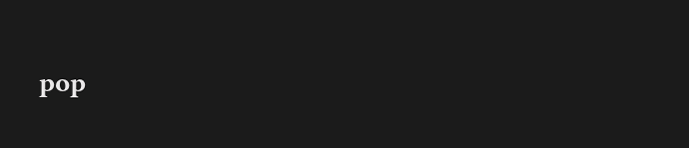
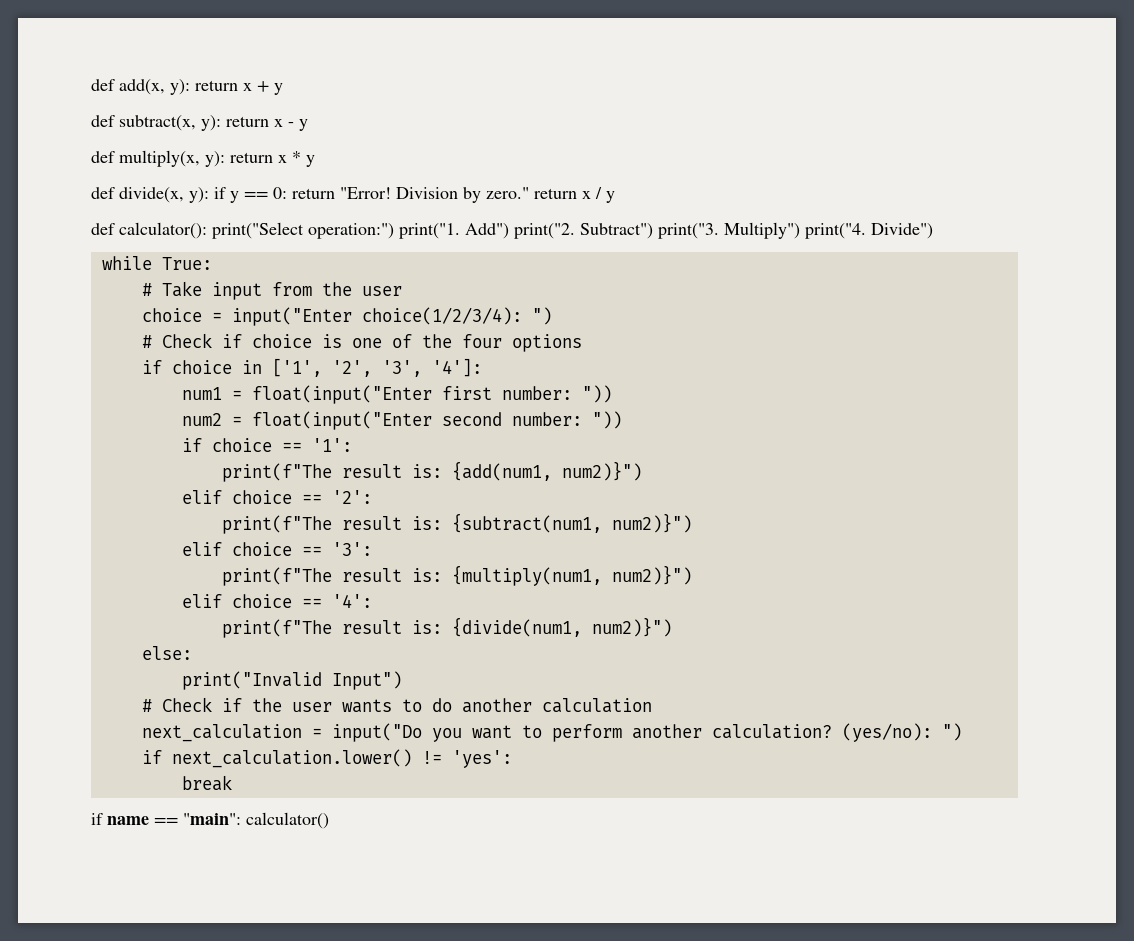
[38,79,86,98] pop -> [91,79,283,95] [91,115,308,131] [91,150,315,167] [91,187,615,203] [91,222,933,239] [101,256,212,270] [141,281,402,300] [141,307,552,326] [141,333,582,352] [141,358,482,377] [181,385,612,404] [181,411,622,430] [181,438,352,452] [221,461,642,482] [181,490,372,504] [221,513,692,534] [181,542,372,556] [221,565,692,586] [181,594,372,608] [221,617,672,638] [141,646,192,660] [181,671,402,690] [141,697,652,713] [141,723,962,742] [141,749,512,768] [181,775,232,791] [91,812,329,829] def add(x, y): return x + y // def subtract(x, y): return x - y // def multiply(x, y): return x * y // def divide(x, y): if y == 0: return "Error! Division by zero." return x / y // def calculator(): print("Select operation:") print("1. Add") print("2. Subtract") print("3. Multiply") print("4. Divide") // while True: // # Take input from the user // choice = input("Enter choice(1/2/3/4): ") // # Check if choice is one of the four options // if choice in ['1', '2', '3', '4']: // num1 = float(input("Enter first number: ")) // num2 = float(input("Enter second number: ")) // if choice == '1': // print(f"The result is: {add(num1, num2)}") // elif choice == '2': // print(f"The result is: {subtract(num1, num2)}") // elif choice == '3': // print(f"The result is: {multiply(num1, num2)}") // elif choice == '4': // print(f"The result is: {divide(num1, num2)}") // else: // print("Invalid Input") // # Check if the user wants to do another calculation // next_calculation = input("Do you want to perform another calculation? (yes/no): ") // if next_calculation.lower() != 'yes': // break // if name == "main": calculator()

